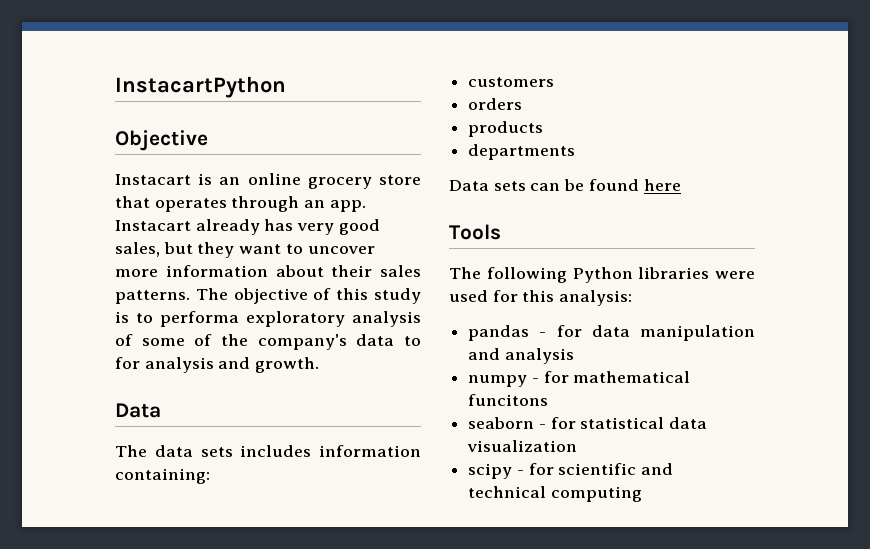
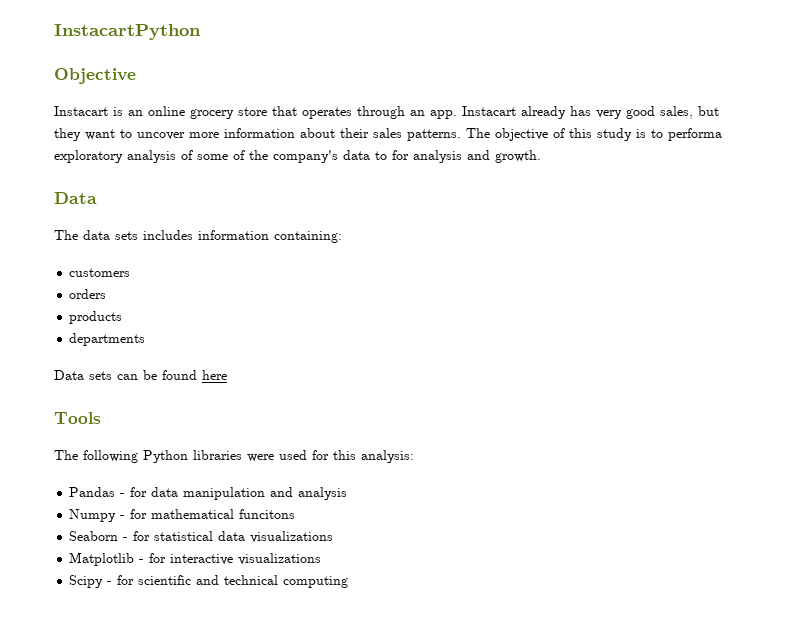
[468,325,530,341] pandas -> [69,487,116,497] Pandas
[468,375,528,387] numpy -> [69,509,117,522] Numpy
[468,417,535,429] seaborn -> [69,531,119,541] Seaborn
[467,440,578,452] [468,463,513,479] visualization // scipy -> [250,531,334,543] [69,552,322,566] [69,575,104,588] visualizations // Matplotlib - for interactive visualizations // Scipy

